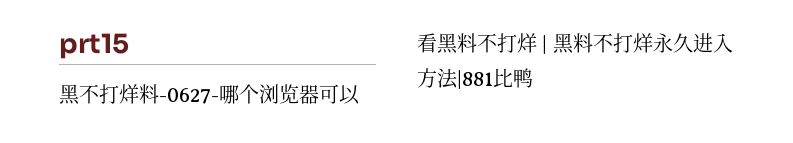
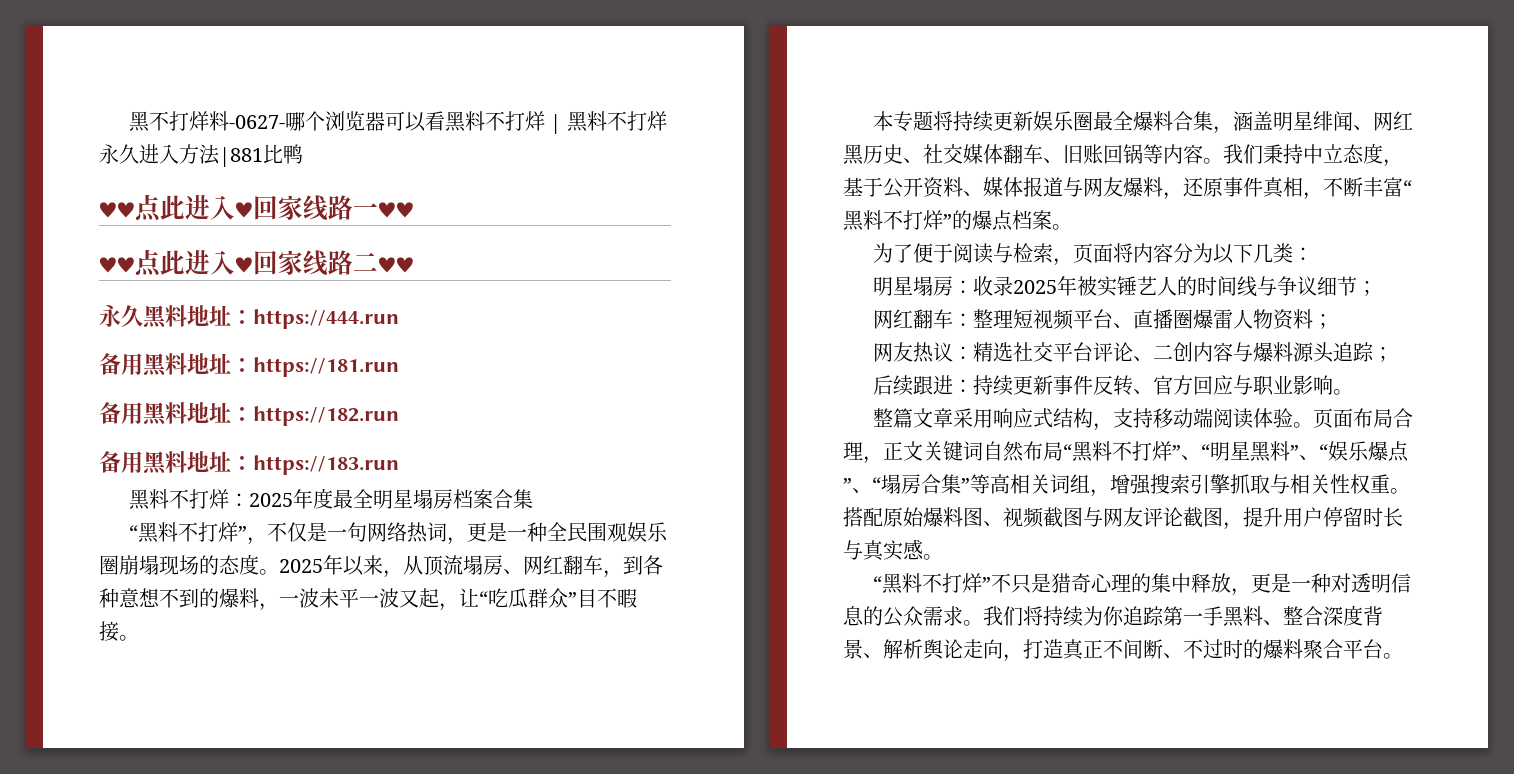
[59,33,129,59] prt15 // -> (128, 121) none
(533, 78) none -> [99,194,414,222] [99,249,414,277] [99,304,399,329] [99,353,399,377] [99,402,399,426] [99,451,399,475] [128,488,533,510] [128,522,668,545] [99,554,663,578] [99,588,637,611] [99,621,139,642] [872,111,1413,134] [843,143,1403,167] [843,177,1412,200] [843,210,1072,231] [872,243,1313,266] [872,276,1377,297] [872,309,1333,330] [872,342,1393,363] [872,375,1353,396] [872,408,1413,431] [843,441,1409,464] [843,474,1410,497] [843,507,1403,530] [843,539,943,561] [872,573,1411,596] [843,605,1383,627] [843,639,1403,662] // ♥♥点此进入♥回家线路一♥♥ // ♥♥点此进入♥回家线路二♥♥ // 永久黑料地址：https://444.run // 备用黑料地址：https://181.run // 备用黑料地址：https://182.run // 备用黑料地址：https://183.run // 黑料不打烊：2025年度最全明星塌房档案合集 // “黑料不打烊”，不仅是一句网络热词，更是一种全民围观娱乐圈崩塌现场的态度。2025年以来，从顶流塌房、网红翻车，到各种意想不到的爆料，一波未平一波又起，让“吃瓜群众”目不暇接。 // 本专题将持续更新娱乐圈最全爆料合集，涵盖明星绯闻、网红黑历史、社交媒体翻车、旧账回锅等内容。我们秉持中立态度，基于公开资料、媒体报道与网友爆料，还原事件真相，不断丰富“黑料不打烊”的爆点档案。 // 为了便于阅读与检索，页面将内容分为以下几类： // 明星塌房：收录2025年被实锤艺人的时间线与争议细节； // 网红翻车：整理短视频平台、直播圈爆雷人物资料； // 网友热议：精选社交平台评论、二创内容与爆料源头追踪； // 后续跟进：持续更新事件反转、官方回应与职业影响。 // 整篇文章采用响应式结构，支持移动端阅读体验。页面布局合理，正文关键词自然布局“黑料不打烊”、“明星黑料”、“娱乐爆点”、“塌房合集”等高相关词组，增强搜索引擎抓取与相关性权重。搭配原始爆料图、视频截图与网友评论截图，提升用户停留时长与真实感。 // “黑料不打烊”不只是猎奇心理的集中释放，更是一种对透明信息的公众需求。我们将持续为你追踪第一手黑料、整合深度背景、解析舆论走向，打造真正不间断、不过时的爆料聚合平台。

